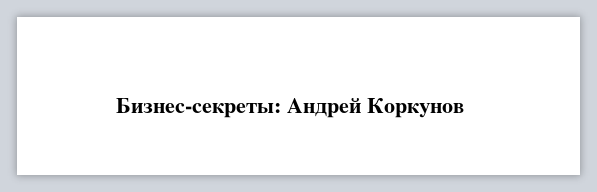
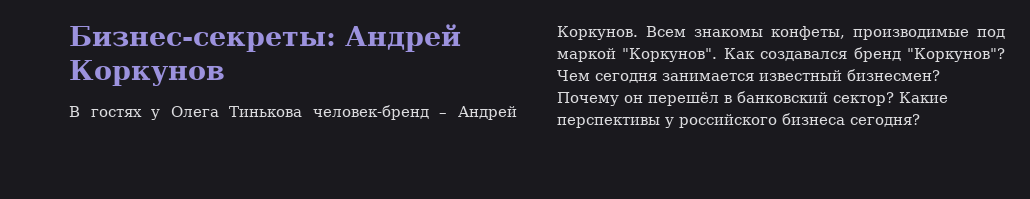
(464, 108) none -> [69,105,517,120] [557,26,1005,40] [557,47,1005,62] [557,69,940,83] [557,91,948,106] [557,113,920,128] // В гостях у Олега Тинькова человек-бренд – Андрей Коркунов. Всем знакомы конфеты, производимые под маркой "Коркунов". Как создавался бренд "Коркунов"? Чем сегодня занимается известный бизнесмен? Почему он перешёл в банковский сектор? Какие перспективы у российского бизнеса сегодня?

